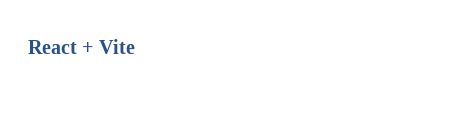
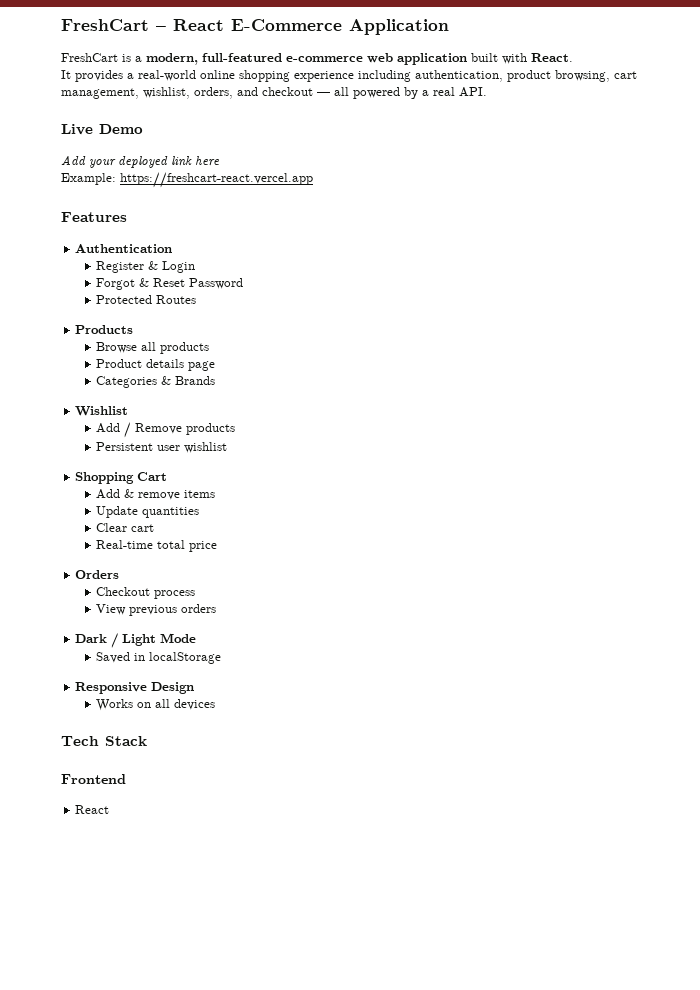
[28,39,135,54] React + Vite -> [61,19,449,35] [61,53,573,65] [61,70,637,82] [61,87,487,99] [61,124,143,135] [61,155,220,168] [61,172,313,188] [61,212,127,222] [75,244,173,253] [96,261,196,273] [96,278,244,290] [96,295,197,304] [75,325,134,334] [96,342,210,354] [96,359,216,371] [96,376,216,388] [75,406,129,416] [96,422,236,438] [96,442,228,453] [75,472,168,484] [96,489,216,500] [96,506,200,518] [96,523,155,532] [96,540,218,552] [75,570,120,579] [96,587,196,599] [96,604,217,616] [75,633,197,648] [96,652,222,664] [75,682,195,694] [96,699,216,711] [61,736,147,746] [61,774,126,784] [75,805,110,814] FreshCart – React E-Commerce Application // FreshCart is a modern, full-featured e-commerce web application built with React. // It provides a real-world online shopping experience including authentication, product browsing, cart management, wishlist, orders, and checkout — all powered by a real API. // Live Demo // Add your deployed link here // Example: https://freshcart-react.vercel.app // Features // Authentication // Register & Login // Forgot & Reset Password // Protected Routes // Products // Browse all products // Product details page // Categories & Brands // Wishlist // Add / Remove products // Persistent user wishlist // Shopping Cart // Add & remove items // Update quantities // Clear cart // Real-time total price // Orders // Checkout process // View previous orders // Dark / Light Mode // Saved in localStorage // Responsive Design // Works on all devices // Tech Stack // Frontend // React

